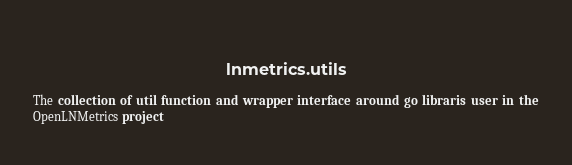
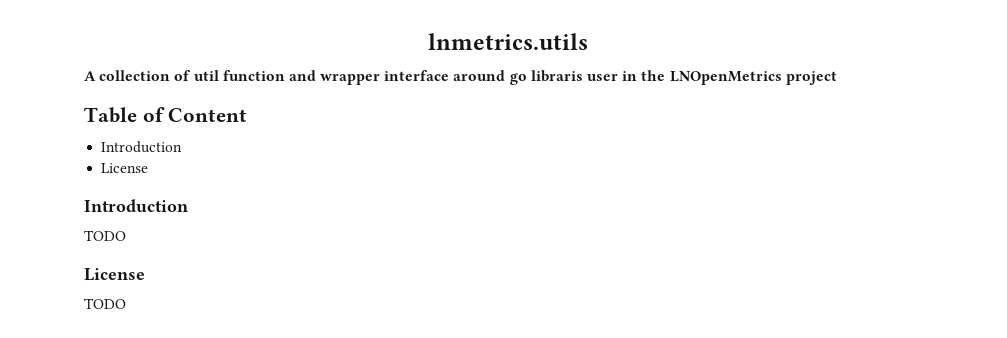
[33,94,53,105] The -> [84,71,96,81] A
[33,111,118,124] OpenLNMetrics -> [669,71,782,85] LNOpenMetrics
(164, 117) none -> [84,107,248,123] [101,141,183,153] [101,163,149,173] [84,199,188,212] [84,230,126,241] [84,268,145,281] [84,298,126,309] // Table of Content // Introduction // License // Introduction // TODO // License // TODO

